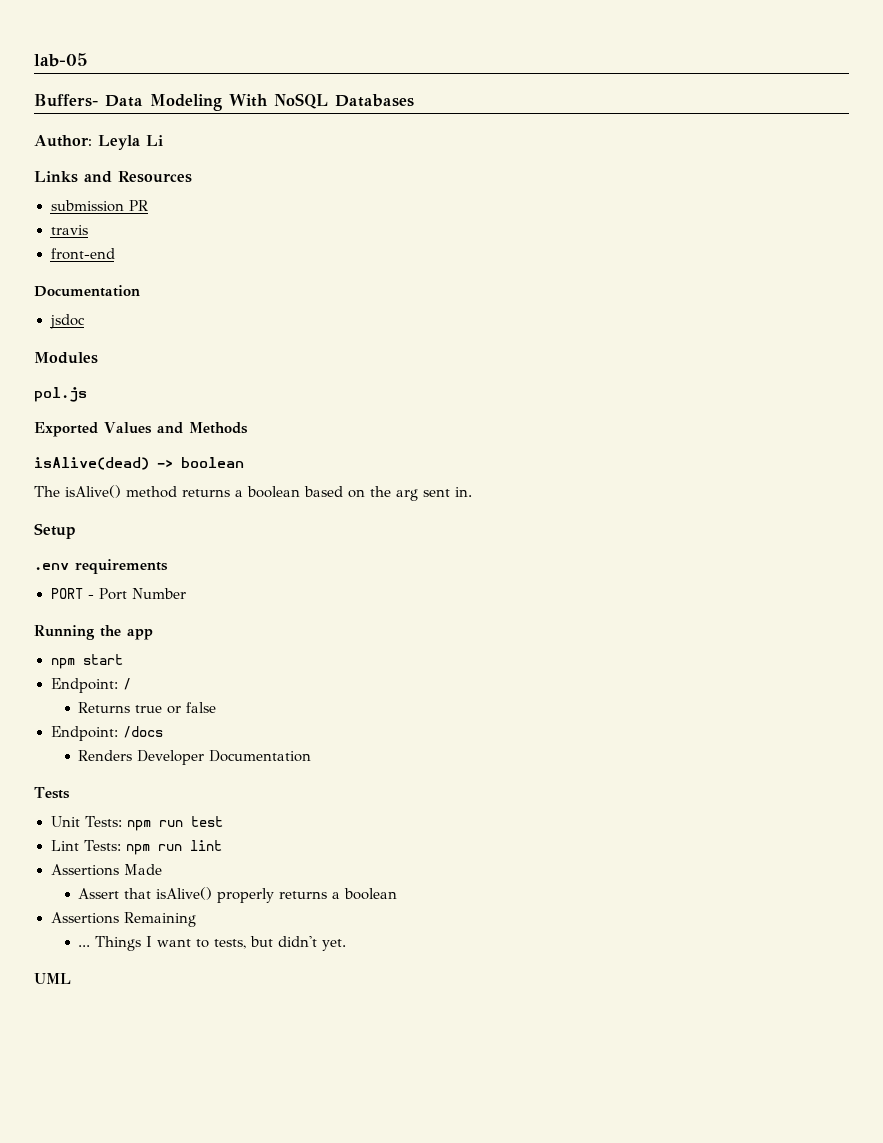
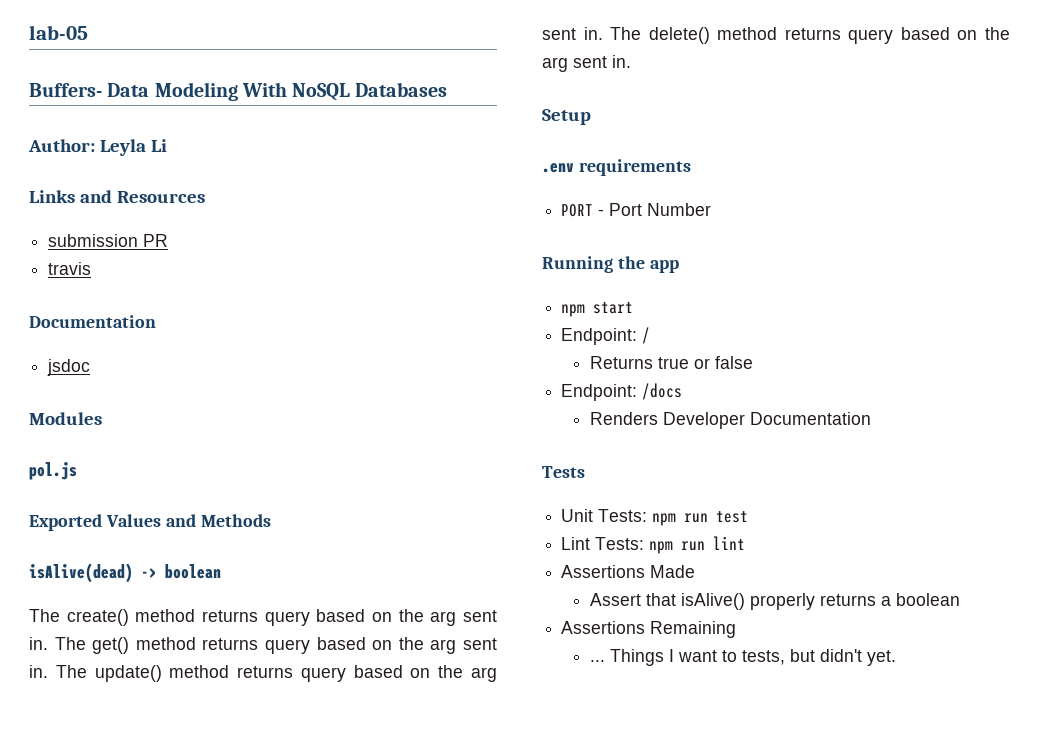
[50,248,115,260] // front-end -> (92, 268) none
[65,485,300,498] isAlive() method returns a boolean -> [66,609,498,626] [29,637,498,654] [29,665,497,682] [542,27,894,44] create() method returns query based on the arg sent in. The get() method returns query based on the arg sent in. The update() method returns query based on the arg sent in. The delete() method returns query
[34,973,71,984] // UML -> (896, 658) none

